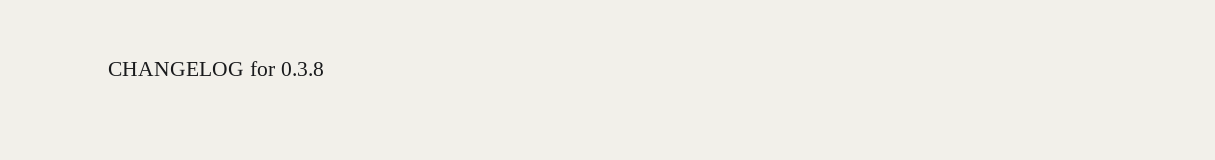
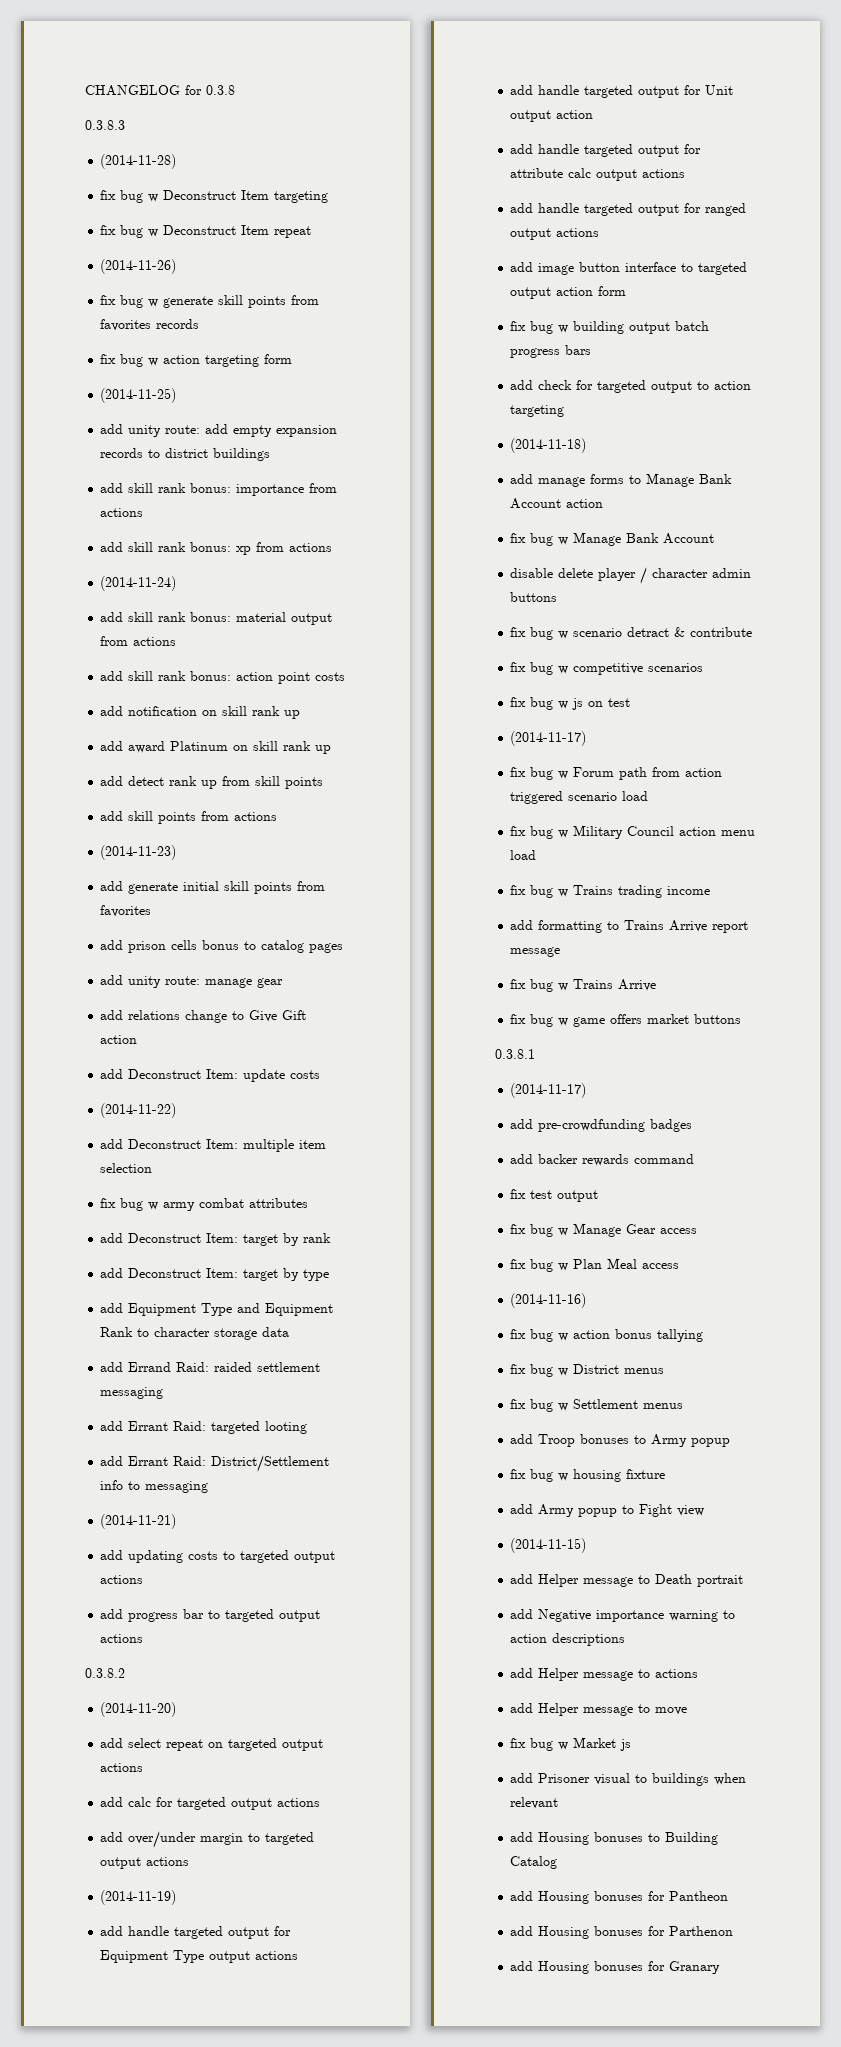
(324, 69) none -> [85,120,125,130] [100,154,177,169] [100,190,329,203] [100,225,312,238] [100,259,177,274] [100,295,320,308] [100,319,200,331] [100,354,293,367] [100,388,177,403] [100,424,338,437] [100,448,271,461] [100,483,338,496] [100,508,144,517] [100,542,333,555] [100,576,177,591] [100,612,333,625] [100,636,177,646] [100,671,346,684] [100,706,301,719] [100,741,332,754] [100,776,324,789] [100,811,278,824] [100,845,177,860] [100,881,326,894] [100,905,152,917] [100,940,344,953] [100,975,284,988] [100,1010,307,1023] [100,1035,138,1044] [100,1069,321,1082] [100,1103,177,1118] [100,1139,327,1152] [100,1163,153,1173] [100,1198,309,1211] [100,1233,332,1246] [100,1268,330,1281] [100,1303,334,1316] [100,1327,290,1340] [100,1362,321,1372] [100,1387,164,1399] [100,1421,308,1434] [100,1455,330,1472] [100,1480,209,1493] [100,1514,177,1529] [100,1550,336,1563] [100,1575,144,1584] [100,1609,321,1622] [100,1634,144,1643] [85,1668,125,1678] [100,1702,177,1717] [100,1738,324,1751] [100,1763,144,1772] [100,1797,321,1810] [100,1831,315,1848] [100,1857,190,1869] [100,1890,177,1905] [100,1926,292,1939] [100,1950,299,1963] [510,85,734,98] [510,110,594,122] [510,144,702,157] [510,168,686,181] [510,203,747,216] [510,228,600,240] [510,262,748,275] [510,286,627,299] [510,321,710,334] [510,345,592,358] [510,380,752,393] [510,405,565,417] [510,438,587,453] [510,473,733,487] [510,498,604,509] [510,532,715,546] [510,567,752,584] [510,592,558,602] [510,627,753,640] [510,662,704,675] [510,697,631,710] [510,731,587,746] [510,767,723,780] [510,791,649,804] [510,825,756,839] [510,850,537,860] [510,885,711,898] [510,920,749,933] [510,947,561,957] [510,979,657,992] [510,1014,742,1027] [495,1049,535,1059] [510,1083,587,1098] [510,1119,693,1132] [510,1154,695,1166] [510,1189,599,1202] [510,1223,698,1237] [510,1258,680,1272] [510,1293,587,1308] [510,1329,704,1342] [510,1364,665,1377] [510,1399,684,1412] [510,1434,731,1447] [510,1469,666,1482] [510,1504,705,1517] [510,1538,587,1553] [510,1574,744,1587] [510,1609,736,1622] [510,1633,626,1646] [510,1668,699,1681] [510,1703,688,1716] [510,1737,632,1751] [510,1773,747,1786] [510,1797,559,1809] [510,1832,719,1845] [510,1856,558,1869] [510,1891,729,1904] [510,1926,734,1939] [510,1961,721,1974] // 0.3.8.3 // (2014-11-28) // fix bug w Deconstruct Item targeting // fix bug w Deconstruct Item repeat // (2014-11-26) // fix bug w generate skill points from favorites records // fix bug w action targeting form // (2014-11-25) // add unity route: add empty expansion records to district buildings // add skill rank bonus: importance from actions // add skill rank bonus: xp from actions // (2014-11-24) // add skill rank bonus: material output from actions // add skill rank bonus: action point costs // add notification on skill rank up // add award Platinum on skill rank up // add detect rank up from skill points // add skill points from actions // (2014-11-23) // add generate initial skill points from favorites // add prison cells bonus to catalog pages // add unity route: manage gear // add relations change to Give Gift action // add Deconstruct Item: update costs // (2014-11-22) // add Deconstruct Item: multiple item selection // fix bug w army combat attributes // add Deconstruct Item: target by rank // add Deconstruct Item: target by type // add Equipment Type and Equipment Rank to character storage data // add Errand Raid: raided settlement messaging // add Errant Raid: targeted looting // add Errant Raid: District/Settlement info to messaging // (2014-11-21) // add updating costs to targeted output actions // add progress bar to targeted output actions // 0.3.8.2 // (2014-11-20) // add select repeat on targeted output actions // add calc for targeted output actions // add over/under margin to targeted output actions // (2014-11-19) // add handle targeted output for Equipment Type output actions // add handle targeted output for Unit output action // add handle targeted output for attribute calc output actions // add handle targeted output for ranged output actions // add image button interface to targeted output action form // fix bug w building output batch progress bars // add check for targeted output to action targeting // (2014-11-18) // add manage forms to Manage Bank Account action // fix bug w Manage Bank Account // disable delete player / character admin buttons // fix bug w scenario detract & contribute // fix bug w competitive scenarios // fix bug w js on test // (2014-11-17) // fix bug w Forum path from action triggered scenario load // fix bug w Military Council action menu load // fix bug w Trains trading income // add formatting to Trains Arrive report message // fix bug w Trains Arrive // fix bug w game offers market buttons // 0.3.8.1 // (2014-11-17) // add pre-crowdfunding badges // add backer rewards command // fix test output // fix bug w Manage Gear access // fix bug w Plan Meal access // (2014-11-16) // fix bug w action bonus tallying // fix bug w District menus // fix bug w Settlement menus // add Troop bonuses to Army popup // fix bug w housing fixture // add Army popup to Fight view // (2014-11-15) // add Helper message to Death portrait // add Negative importance warning to action descriptions // add Helper message to actions // add Helper message to move // fix bug w Market js // add Prisoner visual to buildings when relevant // add Housing bonuses to Building Catalog // add Housing bonuses for Pantheon // add Housing bonuses for Parthenon // add Housing bonuses for Granary

